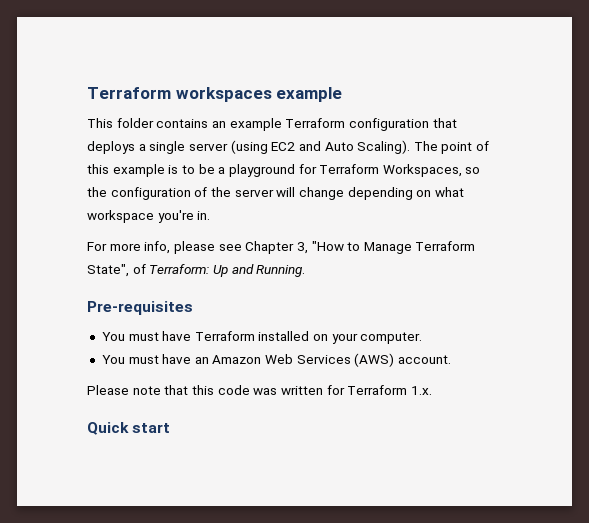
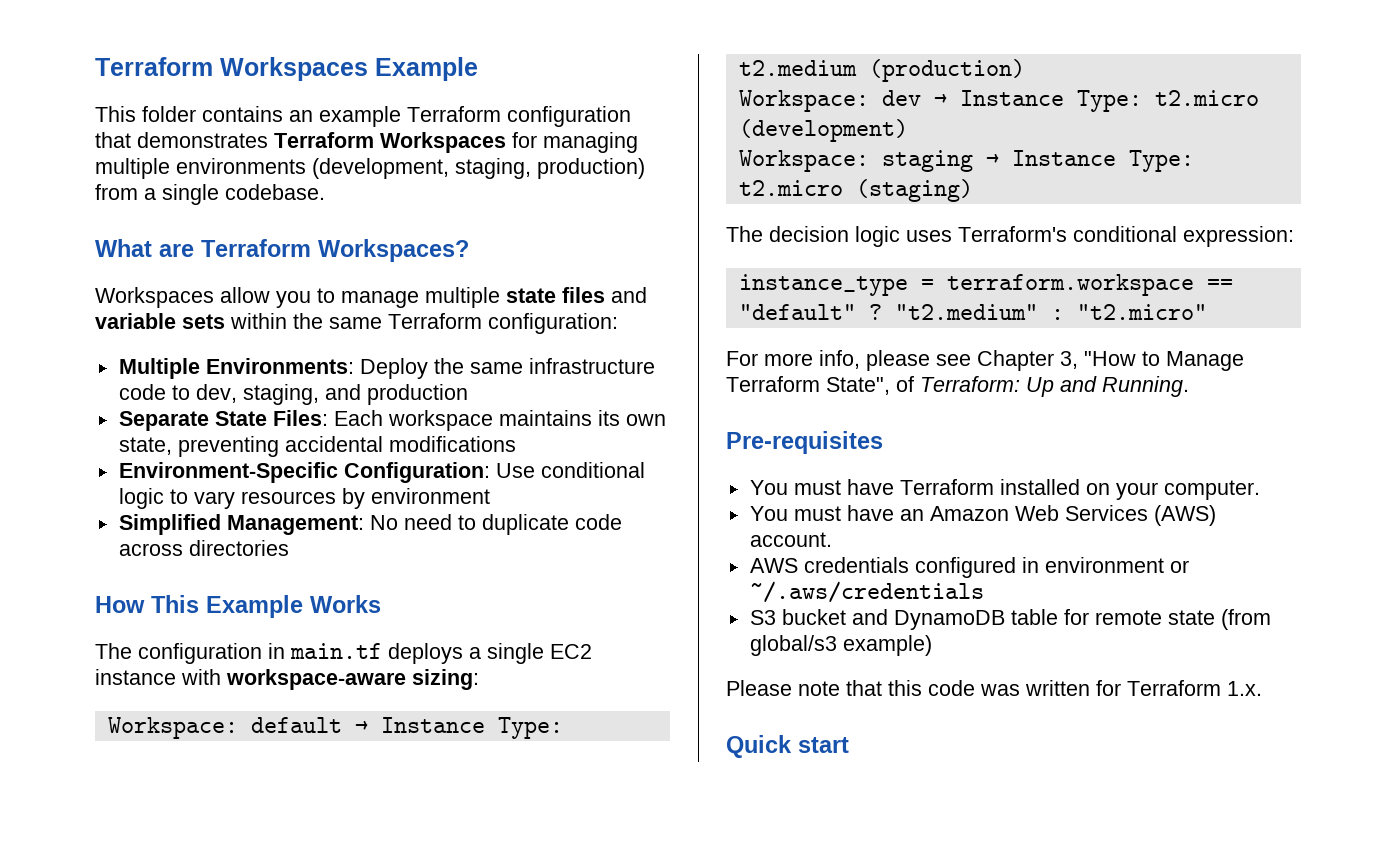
[87,87,343,102] Terraform workspaces example -> [95,57,478,81] Terraform Workspaces Example
[87,140,490,154] [87,164,481,177] [87,187,464,200] [87,210,211,223] deploys a single server (using EC2 and Auto Scaling). The point of this example is to be a playground for Terraform Workspaces, so the configuration of the server will change depending on what workspace you're in. -> [137,132,638,153] [95,158,645,179] [95,184,325,205] [95,239,469,262] [95,287,647,308] [95,313,618,334] [118,358,655,379] [118,384,468,405] [118,410,666,431] [118,436,516,457] [118,462,645,483] [118,488,490,509] [118,514,622,535] [118,540,289,556] [95,595,381,618] [95,643,592,664] [95,669,479,690] [107,717,563,739] [738,59,1025,82] [738,90,1259,112] [738,119,908,142] [738,150,1194,172] [738,179,973,202] [726,226,1294,247] [738,274,1233,296] [738,304,1207,320] demonstrates Terraform Workspaces for managing multiple environments (development, staging, production) from a single codebase. // What are Terraform Workspaces? // Workspaces allow you to manage multiple state files and variable sets within the same Terraform configuration: // Multiple Environments: Deploy the same infrastructure code to dev, staging, and production // Separate State Files: Each workspace maintains its own state, preventing accidental modifications // Environment-Specific Configuration: Use conditional logic to vary resources by environment // Simplified Management: No need to duplicate code across directories // How This Example Works // The configuration in main.tf deploys a single EC2 instance with workspace-aware sizing: // Workspace: default → Instance Type: t2.medium (production) // Workspace: dev → Instance Type: t2.micro (development) // Workspace: staging → Instance Type: t2.micro (staging) // The decision logic uses Terraform's conditional expression: // instance_type = terraform.workspace == "default" ? "t2.medium" : "t2.micro"
(452, 359) none -> [749,557,1189,578] [749,581,984,603] [749,609,1271,630] [749,635,932,656] // AWS credentials configured in environment or ~/.aws/credentials // S3 bucket and DynamoDB table for remote state (from global/s3 example)

